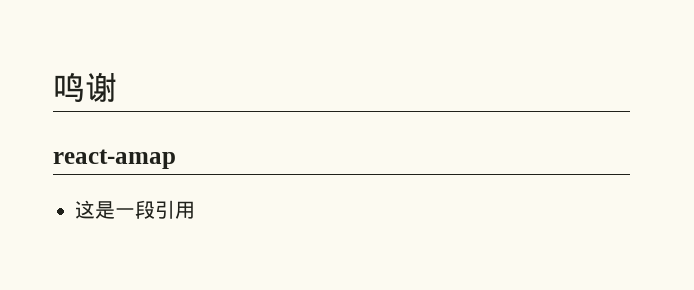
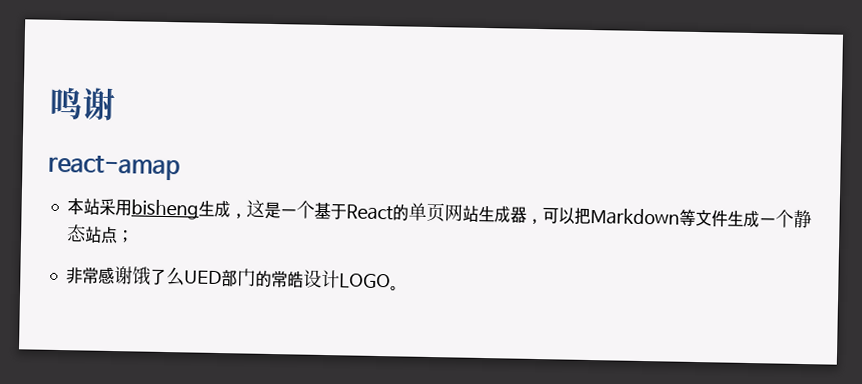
[75,200,195,219] 这是一段引用 -> [66,197,812,229] [65,224,134,244] [65,266,399,291] 本站采用bisheng生成，这是一个基于React的单页网站生成器，可以把Markdown等文件生成一个静态站点； // 非常感谢饿了么UED部门的常皓设计LOGO。

